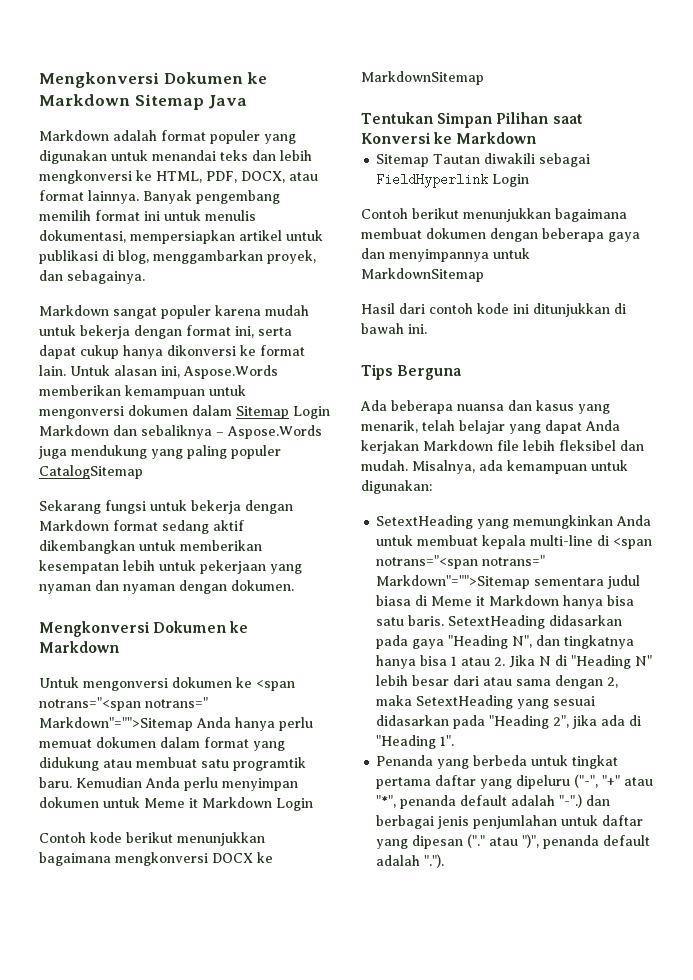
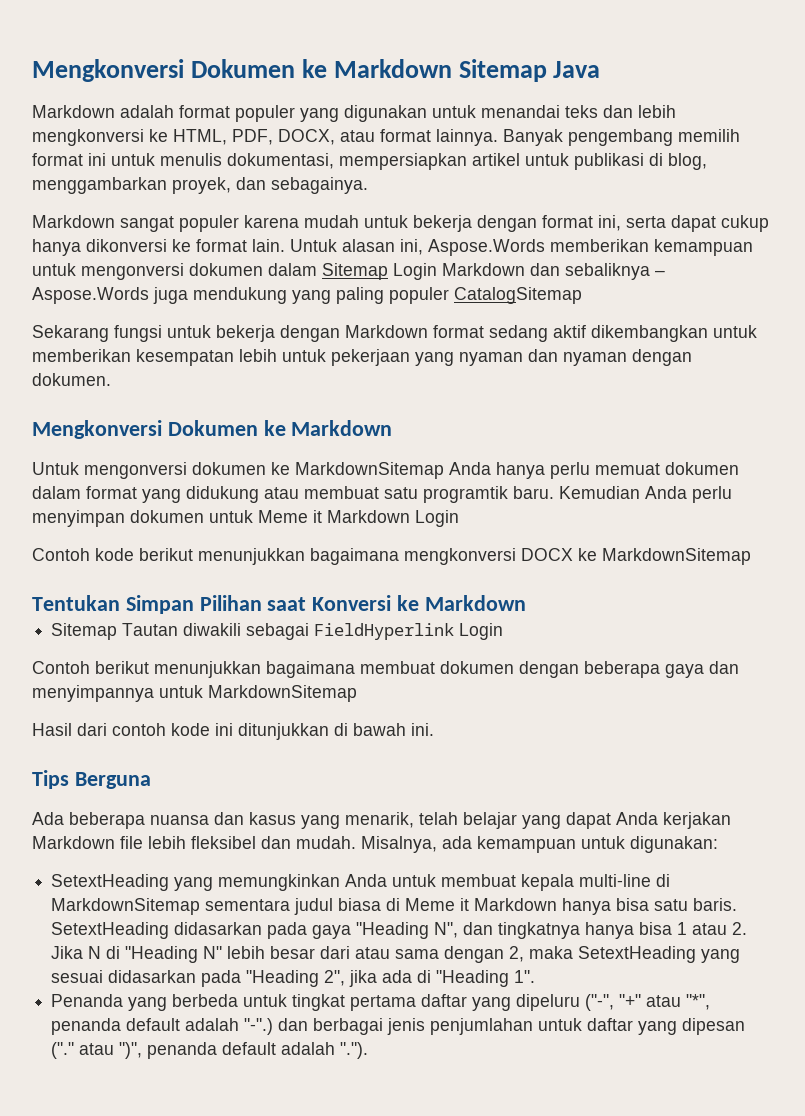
[256,680,295,691] [39,697,208,711] [39,717,193,731] <span notrans="<span notrans=" Markdown"="">Sitemap -> [295,462,444,479] MarkdownSitemap
[613,538,653,549] [376,555,546,569] [376,575,531,589] <span notrans="<span notrans=" Markdown"="">Sitemap -> [51,898,201,915] MarkdownSitemap

